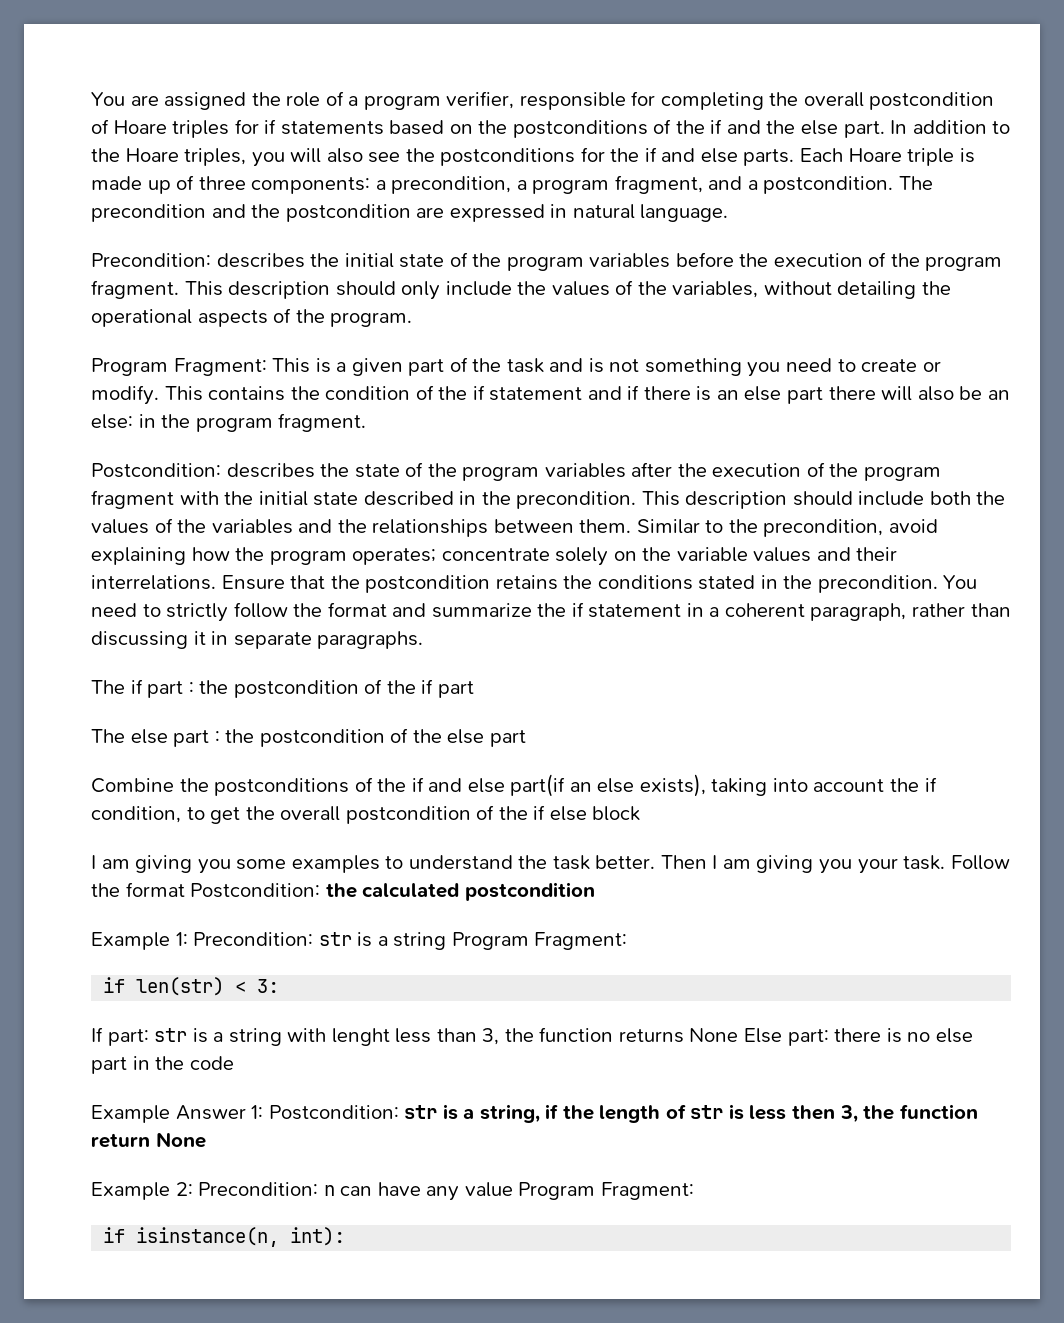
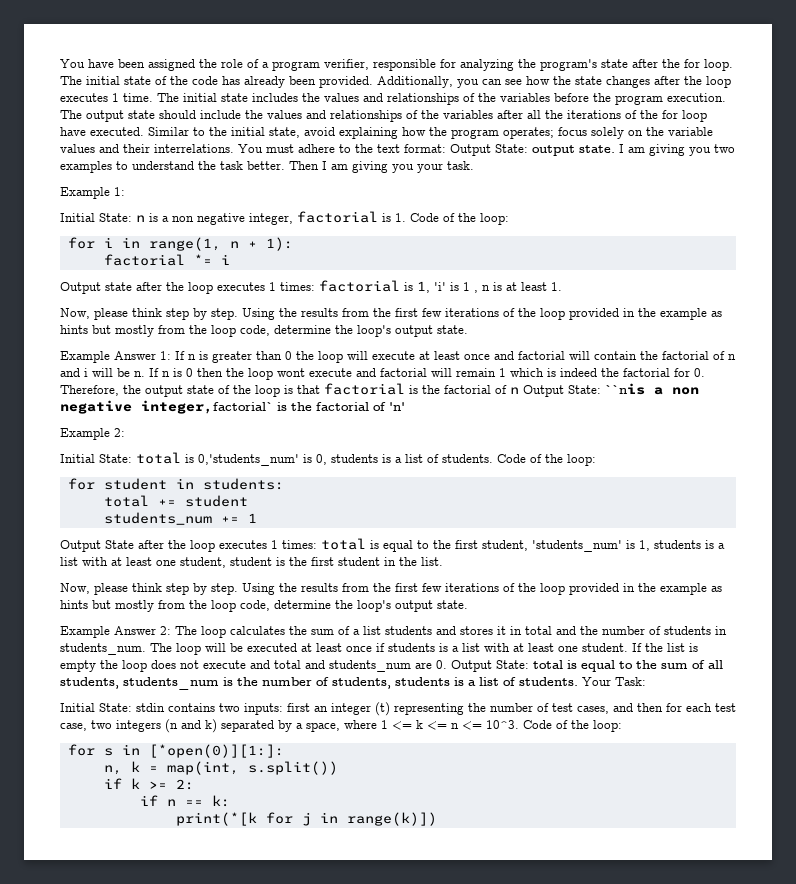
[91,92,159,106] You are -> [60,59,145,68] You have been
[660,92,995,110] [91,119,1011,138] [91,147,975,167] [91,175,933,194] [91,204,729,222] [91,252,1003,271] [91,280,951,300] [91,308,413,327] [91,357,941,377] [91,385,1010,405] [91,413,367,432] [91,462,941,481] [91,490,1006,509] [91,518,632,537] completing the overall postcondition of Hoare triples for if statements based on the postconditions of the if and the else part. In addition to the Hoare triples, you will also see the postconditions for the if and else parts. Each Hoare triple is made up of three components: a precondition, a program fragment, and a postcondition. The precondition and the postcondition are expressed in natural language. // Precondition: describes the initial state of the program variables before the execution of the program fragment. This description should only include the values of the variables, without detailing the operational aspects of the program. // Program Fragment: This is a given part of the task and is not something you need to create or modify. This contains the condition of the if statement and if there is an else part there will also be an else: in the program fragment. // Postcondition: describes the state of the program variables after the execution of the program fragment with the initial state described in the precondition. This description should include both the values of the variables and the relationships between them. -> [460,59,733,71] [60,76,731,88] [60,93,726,105] [60,110,707,122] [60,127,144,136] analyzing the program's state after the for loop. The initial state of the code has already been provided. Additionally, you can see how the state changes after the loop executes 1 time. The initial state includes the values and relationships of the variables before the program execution. The output state should include the values and relationships of the variables after all the iterations of the for loop have executed.
[763,519,884,537] precondition, -> [231,127,300,138] initial state,
[441,548,550,561] concentrate -> [558,127,587,136] focus
[221,575,978,593] [91,602,1011,622] [91,631,424,649] [91,679,474,698] [91,728,526,747] [91,774,937,797] [91,805,641,824] [91,855,287,874] Ensure that the postcondition retains the conditions stated in the precondition. You need to strictly follow the format and summarize the if statement in a coherent paragraph, rather than discussing it in separate paragraphs. // The if part : the postcondition of the if part // The else part : the postcondition of the else part // Combine the postconditions of the if and else part(if an else exists), taking into account the if condition, to get the overall postcondition of the if else block // I am giving you some -> [238,144,735,156] You must adhere to the text format: Output State: output state. I am giving you two
[950,855,1010,870] [91,882,595,901] [91,932,628,950] [103,977,280,996] [91,1027,973,1046] [91,1056,234,1074] [91,1104,978,1123] [91,1132,206,1148] [91,1182,694,1201] [103,1227,346,1247] Follow the format Postcondition: the calculated postcondition // Example 1: Precondition: str is a string Program Fragment: // if len(str) < 3: // If part: str is a string with lenght less than 3, the function returns None Else part: there is no else part in the code // Example Answer 1: Postcondition: str is a string, if the length of str is less then 3, the function return None // Example 2: Precondition: n can have any value Program Fragment: // if isinstance(n, int): -> [60,187,125,199] [60,211,509,225] [67,237,293,251] [103,254,230,266] [60,280,562,294] [60,308,722,320] [60,325,468,337] [60,351,736,363] [60,368,705,380] [60,383,699,397] [60,400,405,414] [60,428,125,440] [60,452,596,466] [67,478,284,490] [103,495,248,507] [103,512,257,525] [60,538,725,552] [60,557,443,568] [60,583,722,595] [60,600,468,612] [60,626,727,638] [60,643,698,655] [60,660,723,672] [60,677,646,690] [60,702,736,716] [60,719,622,733] [67,744,284,758] [103,761,338,775] [103,778,194,790] [139,795,230,807] [175,812,437,826] // Example 1: // Initial State: n is a non negative integer, factorial is 1. Code of the loop: // for i in range(1, n + 1): // factorial *= i // Output state after the loop executes 1 times: factorial is 1, 'i' is 1 , n is at least 1. // Now, please think step by step. Using the results from the first few iterations of the loop provided in the example as hints but mostly from the loop code, determine the loop's output state. // Example Answer 1: If n is greater than 0 the loop will execute at least once and factorial will contain the factorial of n and i will be n. If n is 0 then the loop wont execute and factorial will remain 1 which is indeed the factorial for 0. Therefore, the output state of the loop is that factorial is the factorial of n Output State: ``nis a non negative integer,factorial` is the factorial of 'n' // Example 2: // Initial State: total is 0,'students_num' is 0, students is a list of students. Code of the loop: // for student in students: // total += student // students_num += 1 // Output State after the loop executes 1 times: total is equal to the first student, 'students_num' is 1, students is a list with at least one student, student is the first student in the list. // Now, please think step by step. Using the results from the first few iterations of the loop provided in the example as hints but mostly from the loop code, determine the loop's output state. // Example Answer 2: The loop calculates the sum of a list students and stores it in total and the number of students in students_num. The loop will be executed at least once if students is a list with at least one student. If the list is empty the loop does not execute and total and students_num are 0. Output State: total is equal to the sum of all students, students_num is the number of students, students is a list of students. Your Task: // Initial State: stdin contains two inputs: first an integer (t) representing the number of test cases, and then for each test case, two integers (n and k) separated by a space, where 1 <= k <= n <= 10^3. Code of the loop: // for s in [*open(0)][1:]: // n, k = map(int, s.split()) // if k >= 2: // if n == k: // print(*[k for j in range(k)])

